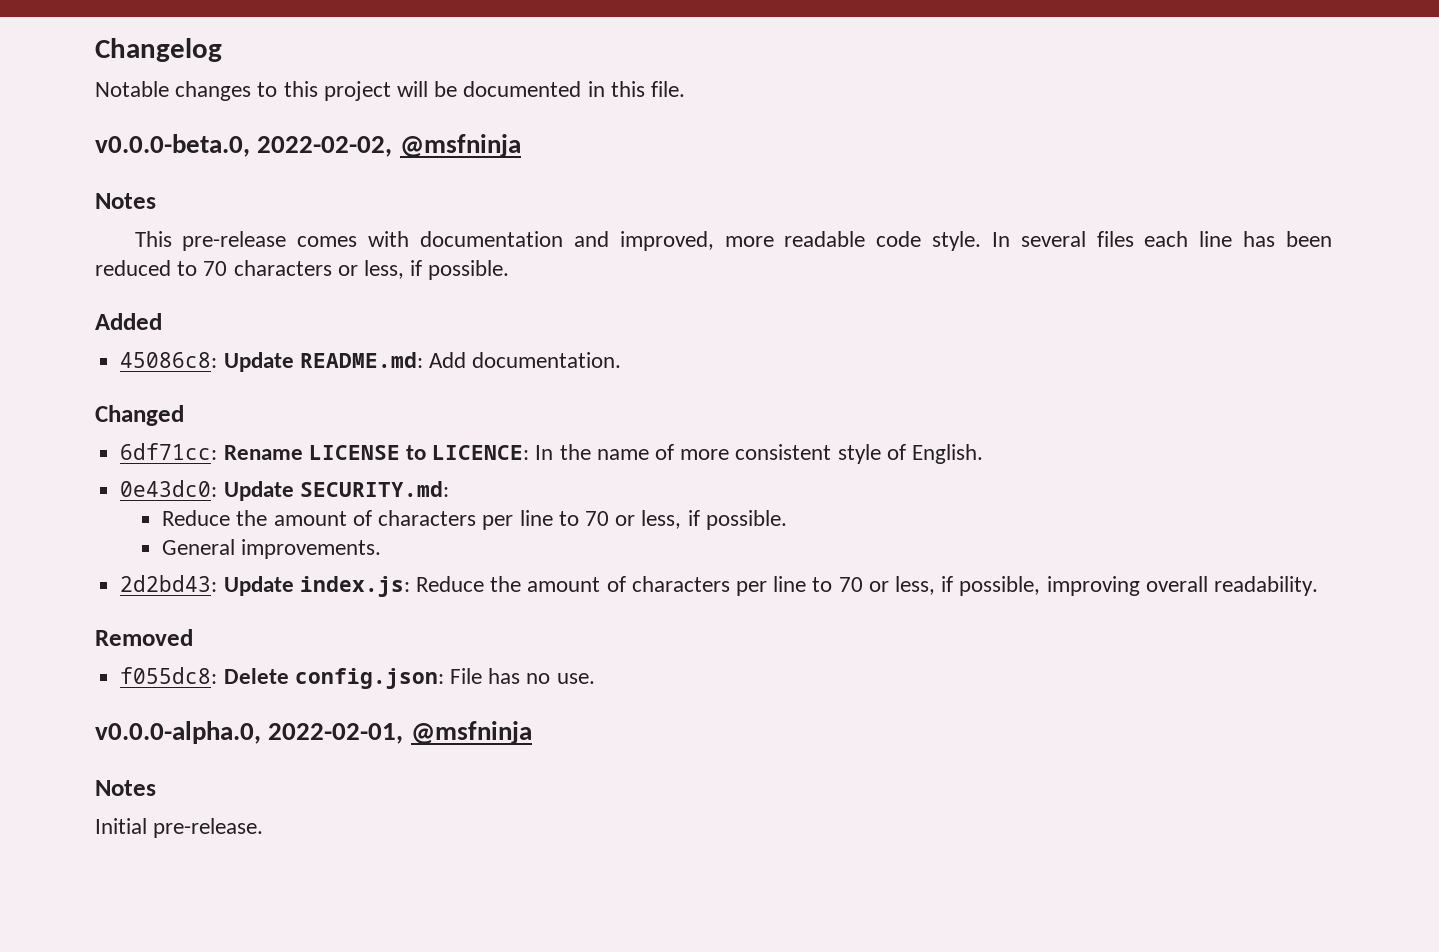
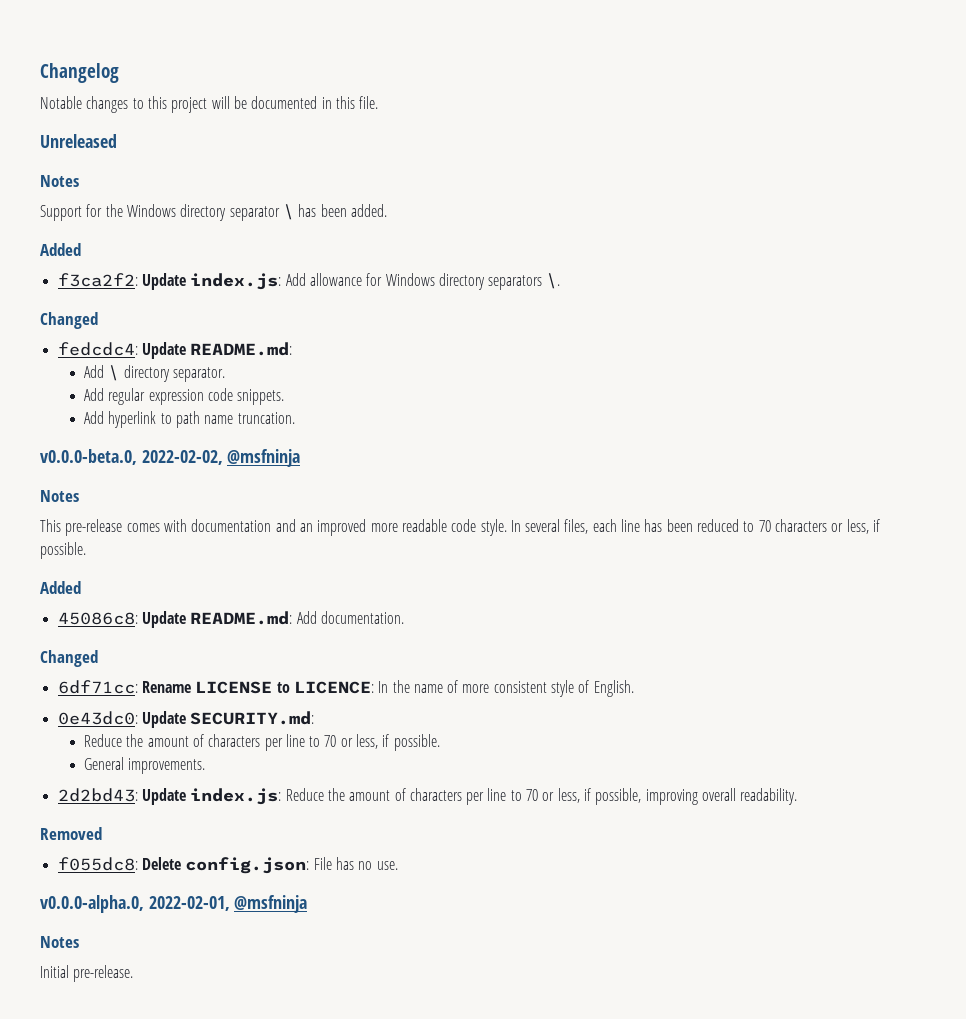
(686, 89) none -> [40,134,117,148] [40,175,79,187] [40,204,387,221] [40,243,81,256] [57,273,561,290] [40,312,98,329] [57,342,293,359] [83,365,225,382] [83,388,285,405] [83,411,295,428] // Unreleased // Notes // Support for the Windows directory separator \ has been added. // Added // f3ca2f2: Update index.js: Add allowance for Windows directory separators \. // Changed // fedcdc4: Update README.md: // Add \ directory separator. // Add regular expression code snippets. // Add hyperlink to path name truncation.
[619,231,714,251] improved, -> [299,519,367,536] an improved
[1096,231,1134,247] files -> [564,519,589,534] files,

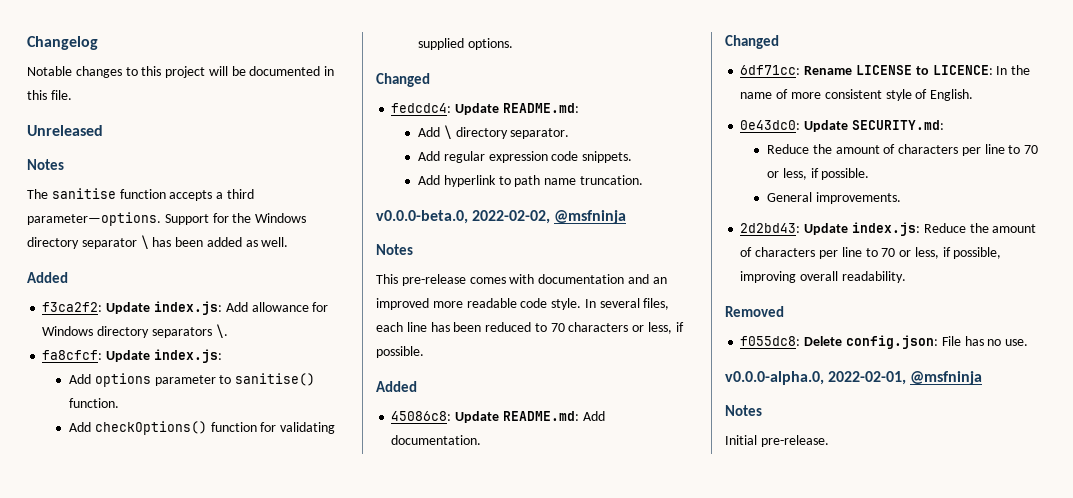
(79, 181) none -> [27,188,254,201] [27,212,161,226] The sanitise function accepts a third parameter—options.
[350,204,387,217] added. -> [206,237,289,247] added as well.
(561, 281) none -> [42,349,222,363] [69,373,316,387] [69,398,120,408] [69,421,336,435] [418,38,513,50] // fa8cfcf: Update index.js: // Add options parameter to sanitise() function. // Add checkOptions() function for validating supplied options.

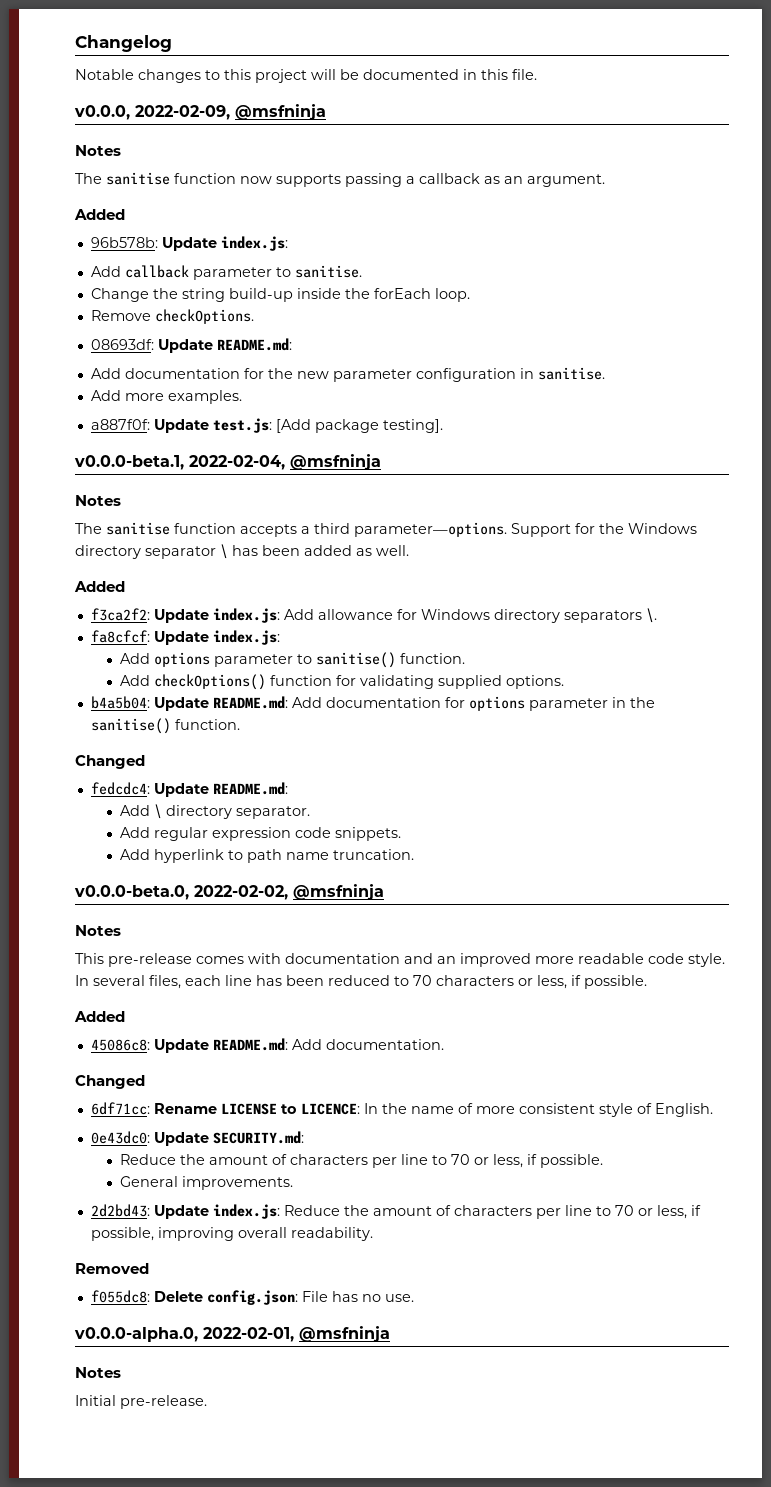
[27,125,103,136] Unreleased -> [74,104,326,120] [75,145,121,156] [75,172,605,187] [74,209,125,220] [90,236,288,251] [90,265,362,280] [90,288,470,302] [90,309,254,324] [90,338,292,353] [90,367,605,382] [90,390,242,404] [90,418,443,433] [74,454,381,470] v0.0.0, 2022-02-09, @msfninja // Notes // The sanitise function now supports passing a callback as an argument. // Added // 96b578b: Update index.js: // Add callback parameter to sanitise. // Change the string build-up inside the forEach loop. // Remove checkOptions. // 08693df: Update README.md: // Add documentation for the new parameter configuration in sanitise. // Add more examples. // a887f0f: Update test.js: [Add package testing]. // v0.0.0-beta.1, 2022-02-04, @msfninja
(513, 44) none -> [90,696,655,711] [90,718,240,734] // b4a5b04: Update README.md: Add documentation for options parameter in the sanitise() function.

